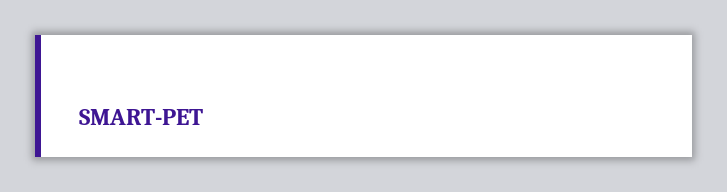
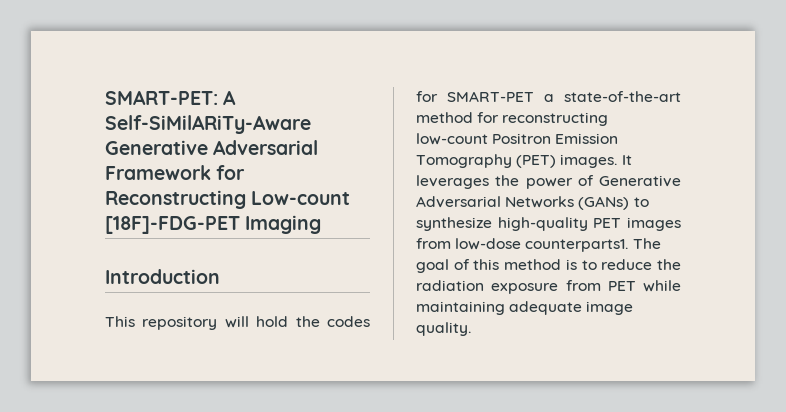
[79,109,203,125] SMART-PET -> [105,90,237,105] [105,115,311,134] [105,140,319,155] [105,165,246,180] [105,190,351,209] [105,215,322,234] [105,269,220,284] [105,316,370,330] [416,91,681,102] [416,112,609,126] [416,133,619,145] [416,154,632,168] [416,175,681,189] [416,196,649,210] [416,217,681,231] [416,238,661,252] [416,259,681,273] [416,280,681,294] [416,301,634,315] [416,322,471,336] SMART-PET: A Self-SiMilARiTy-Aware Generative Adversarial Framework for Reconstructing Low-count [18F]-FDG-PET Imaging // Introduction // This repository will hold the codes for SMART-PET a state-of-the-art method for reconstructing low-count Positron Emission Tomography (PET) images. It leverages the power of Generative Adversarial Networks (GANs) to synthesize high-quality PET images from low-dose counterparts1. The goal of this method is to reduce the radiation exposure from PET while maintaining adequate image quality.

